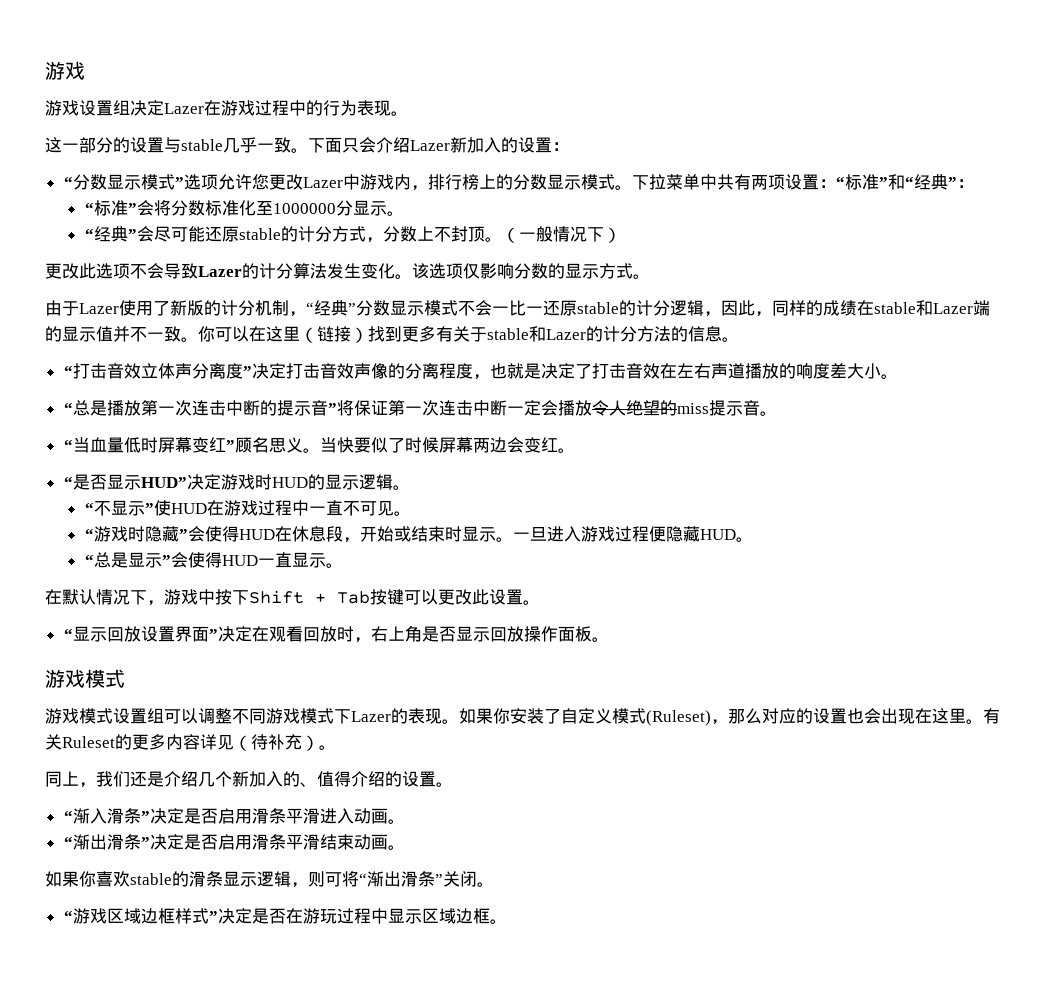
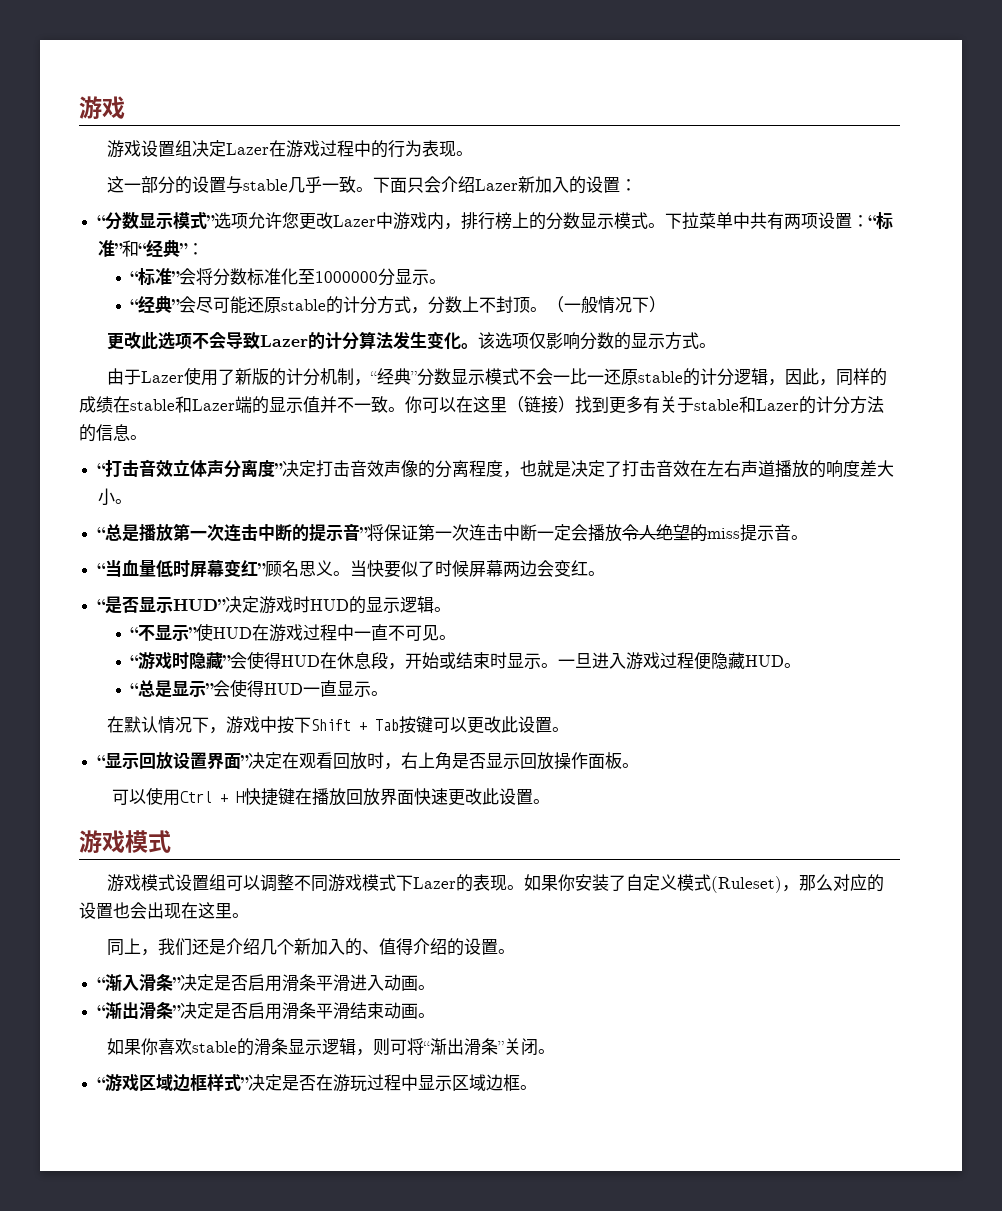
(609, 639) none -> [112,787,551,806] // 可以使用Ctrl + H快捷键在播放回放界面快速更改此设置。
[983,708,1000,724] [45,734,336,751] 有关Ruleset的更多内容详见（待补充）。 -> (249, 915) none

